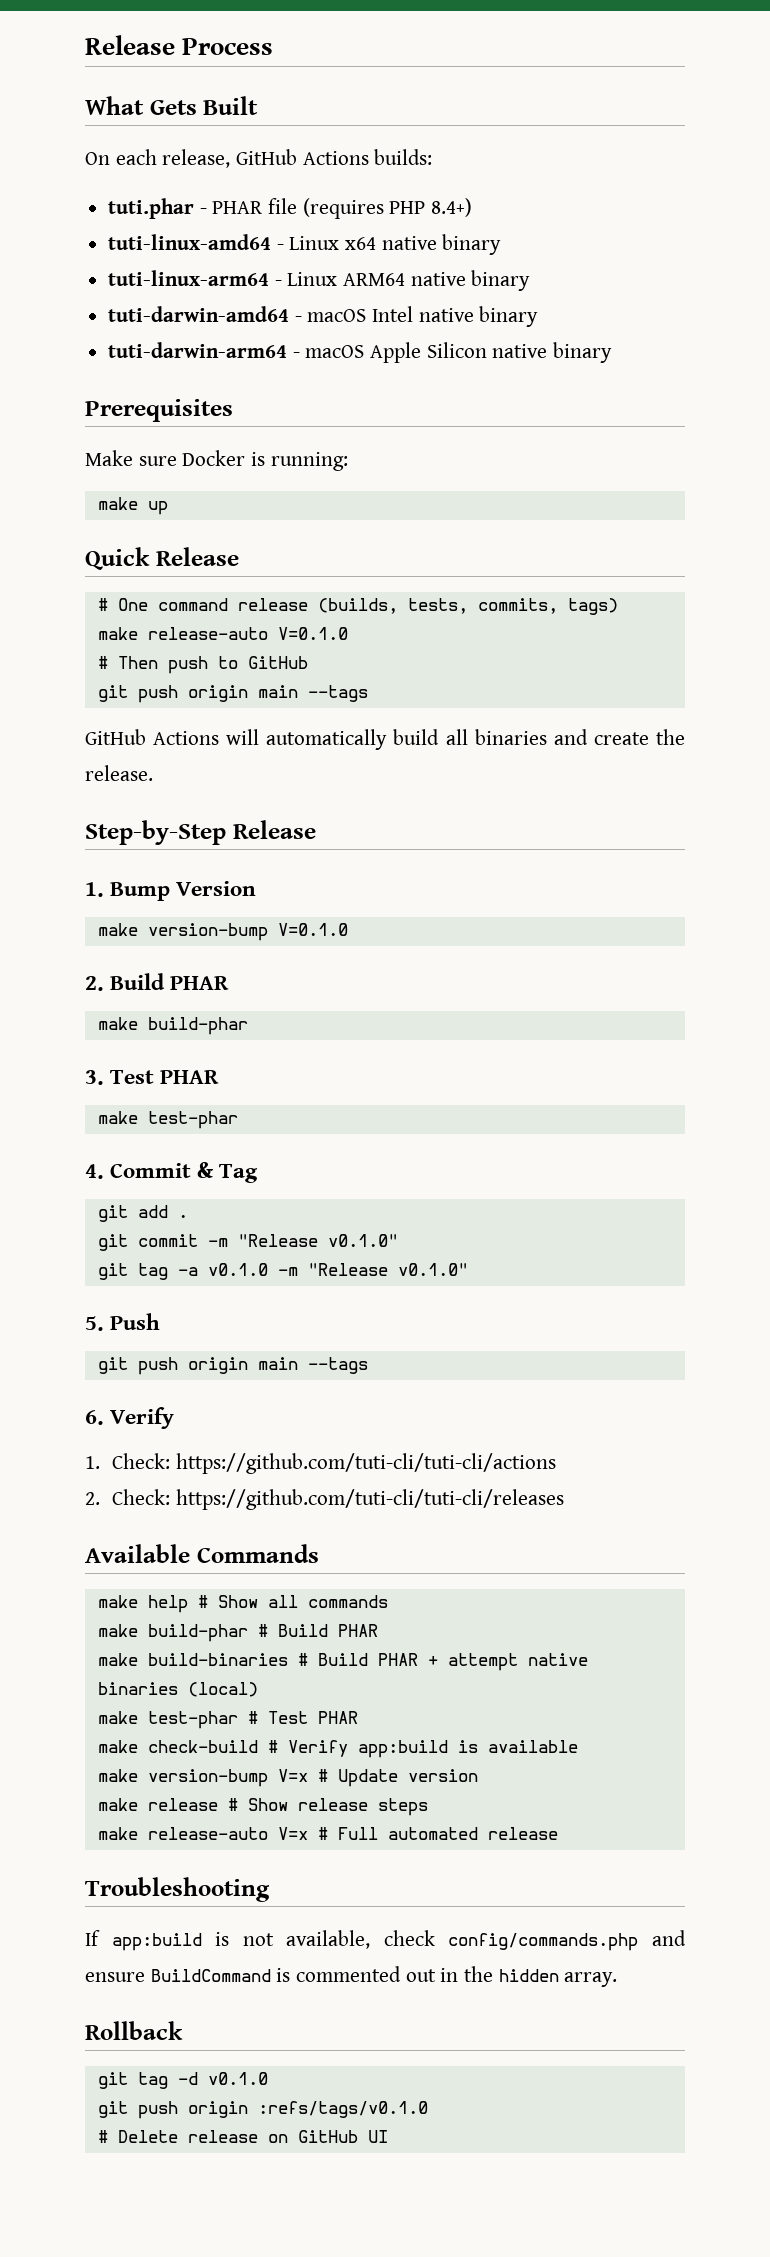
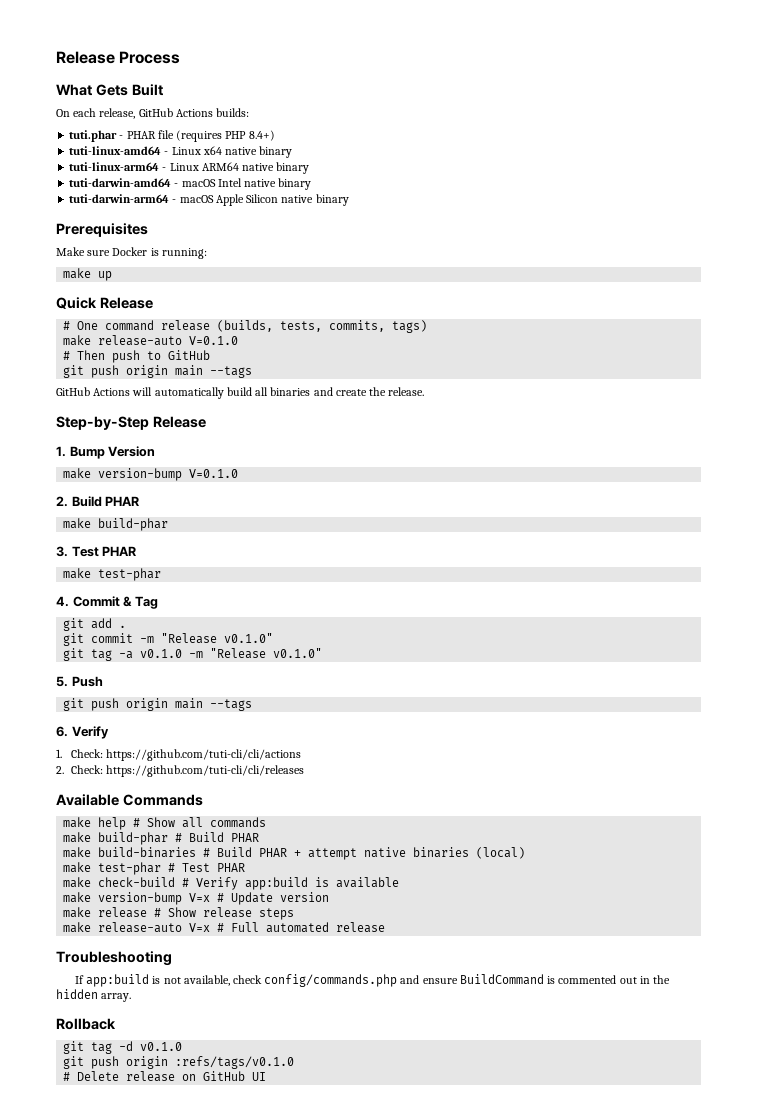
[175,1453,556,1474] https://github.com/tuti-cli/tuti-cli/actions -> [106,749,302,761] https://github.com/tuti-cli/cli/actions
[175,1489,564,1510] https://github.com/tuti-cli/tuti-cli/releases -> [106,765,305,777] https://github.com/tuti-cli/cli/releases

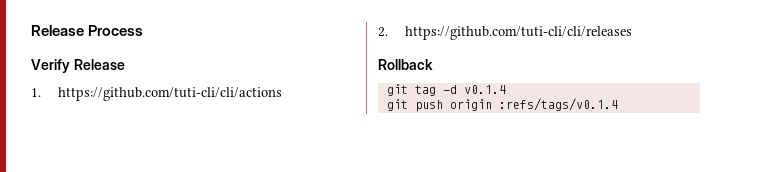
[56,84,163,96] [56,108,250,119] [69,130,275,142] [69,146,293,158] [69,162,310,174] [69,178,312,190] [69,194,349,206] [56,223,148,237] [56,247,207,259] [63,268,113,281] [56,297,153,309] [63,320,428,333] [63,335,239,346] [63,350,211,363] [63,365,253,378] [56,387,425,399] [56,416,206,430] [56,446,156,459] [63,468,239,481] [56,496,140,507] [63,518,169,531] [56,546,137,557] [63,568,162,581] [56,596,158,609] [63,618,127,631] [63,633,274,646] [63,648,323,661] [56,676,103,687] [63,698,253,711] [56,726,109,739] [56,749,103,758] What Gets Built // On each release, GitHub Actions builds: // tuti.phar - PHAR file (requires PHP 8.4+) // tuti-linux-amd64 - Linux x64 native binary // tuti-linux-arm64 - Linux ARM64 native binary // tuti-darwin-amd64 - macOS Intel native binary // tuti-darwin-arm64 - macOS Apple Silicon native binary // Prerequisites // Make sure Docker is running: // make up // Quick Release // # One command release (builds, tests, commits, tags) // make release-auto V=0.1.0 // # Then push to GitHub // git push origin main --tags // GitHub Actions will automatically build all binaries and create the release. // Step-by-Step Release // 1. Bump Version // make version-bump V=0.1.0 // 2. Build PHAR // make build-phar // 3. Test PHAR // make test-phar // 4. Commit & Tag // git add . // git commit -m "Release v0.1.0" // git tag -a v0.1.0 -m "Release v0.1.0" // 5. Push // git push origin main --tags // 6. Verify // 1. Check: -> [31,59,125,73] [31,88,41,97] Verify Release // 1.
[70,765,103,774] Check: -> (388, 32) none
[56,794,203,806] [63,817,267,830] [63,832,260,845] [63,847,526,860] [63,862,246,875] [63,877,400,890] [63,892,330,905] [63,907,295,920] [63,922,386,933] [56,951,172,966] [74,974,671,987] [56,989,132,1002] // Available Commands // make help # Show all commands // make build-phar # Build PHAR // make build-binaries # Build PHAR + attempt native binaries (local) // make test-phar # Test PHAR // make check-build # Verify app:build is available // make version-bump V=x # Update version // make release # Show release steps // make release-auto V=x # Full automated release // Troubleshooting // If app:build is not available, check config/commands.php and ensure BuildCommand is commented out in the hidden array. -> (633, 33) none
[140,1042,183,1051] [63,1056,295,1069] [63,1071,267,1082] v0.1.0 // git push origin :refs/tags/v0.1.0 // # Delete release on GitHub UI -> [463,85,506,94] [386,98,618,112] v0.1.4 // git push origin :refs/tags/v0.1.4

